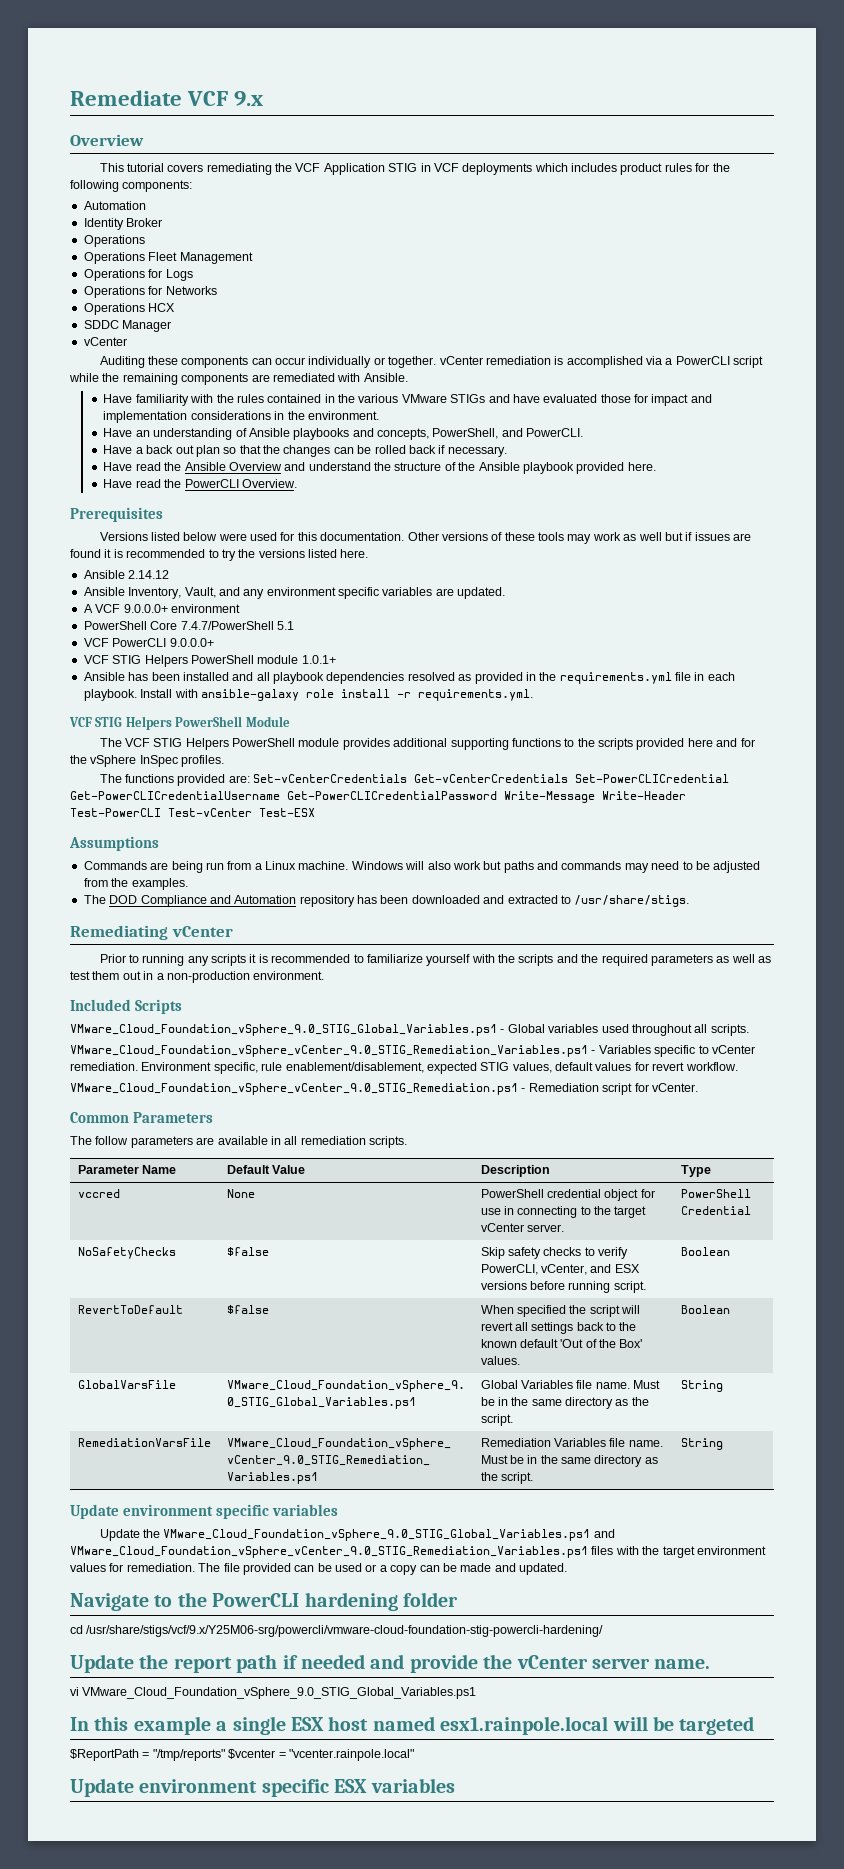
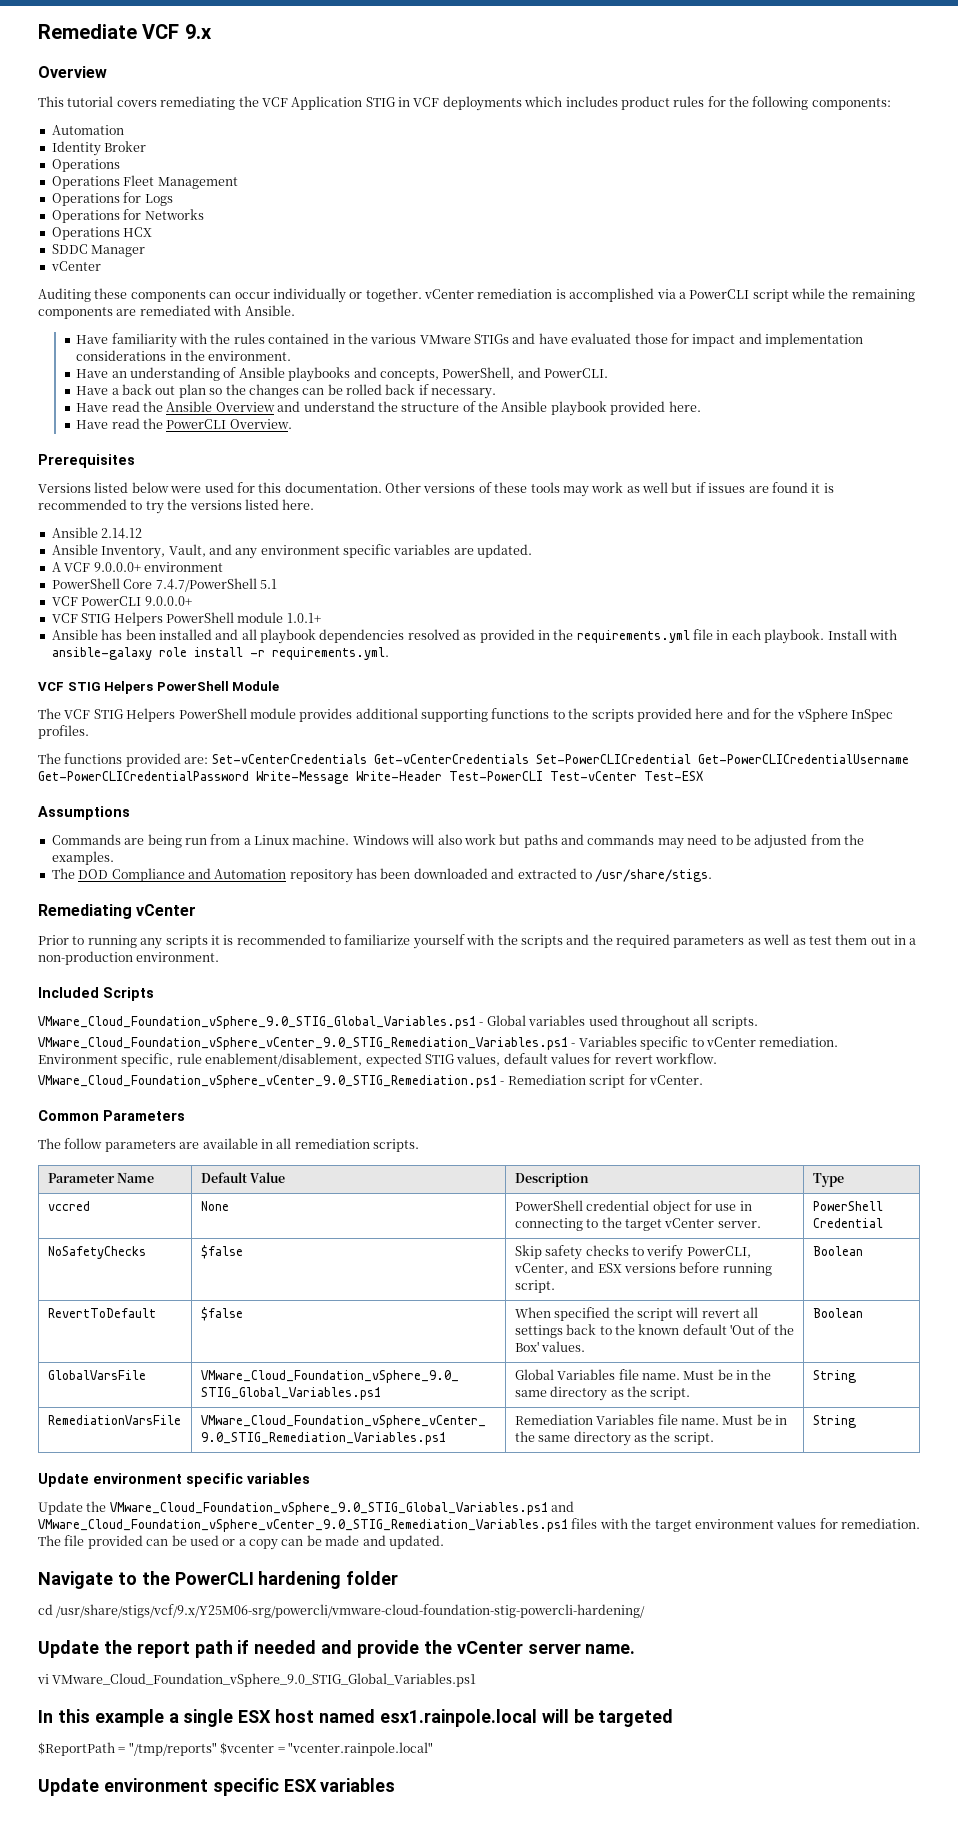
[239,445,261,454] that -> (223, 391) none

